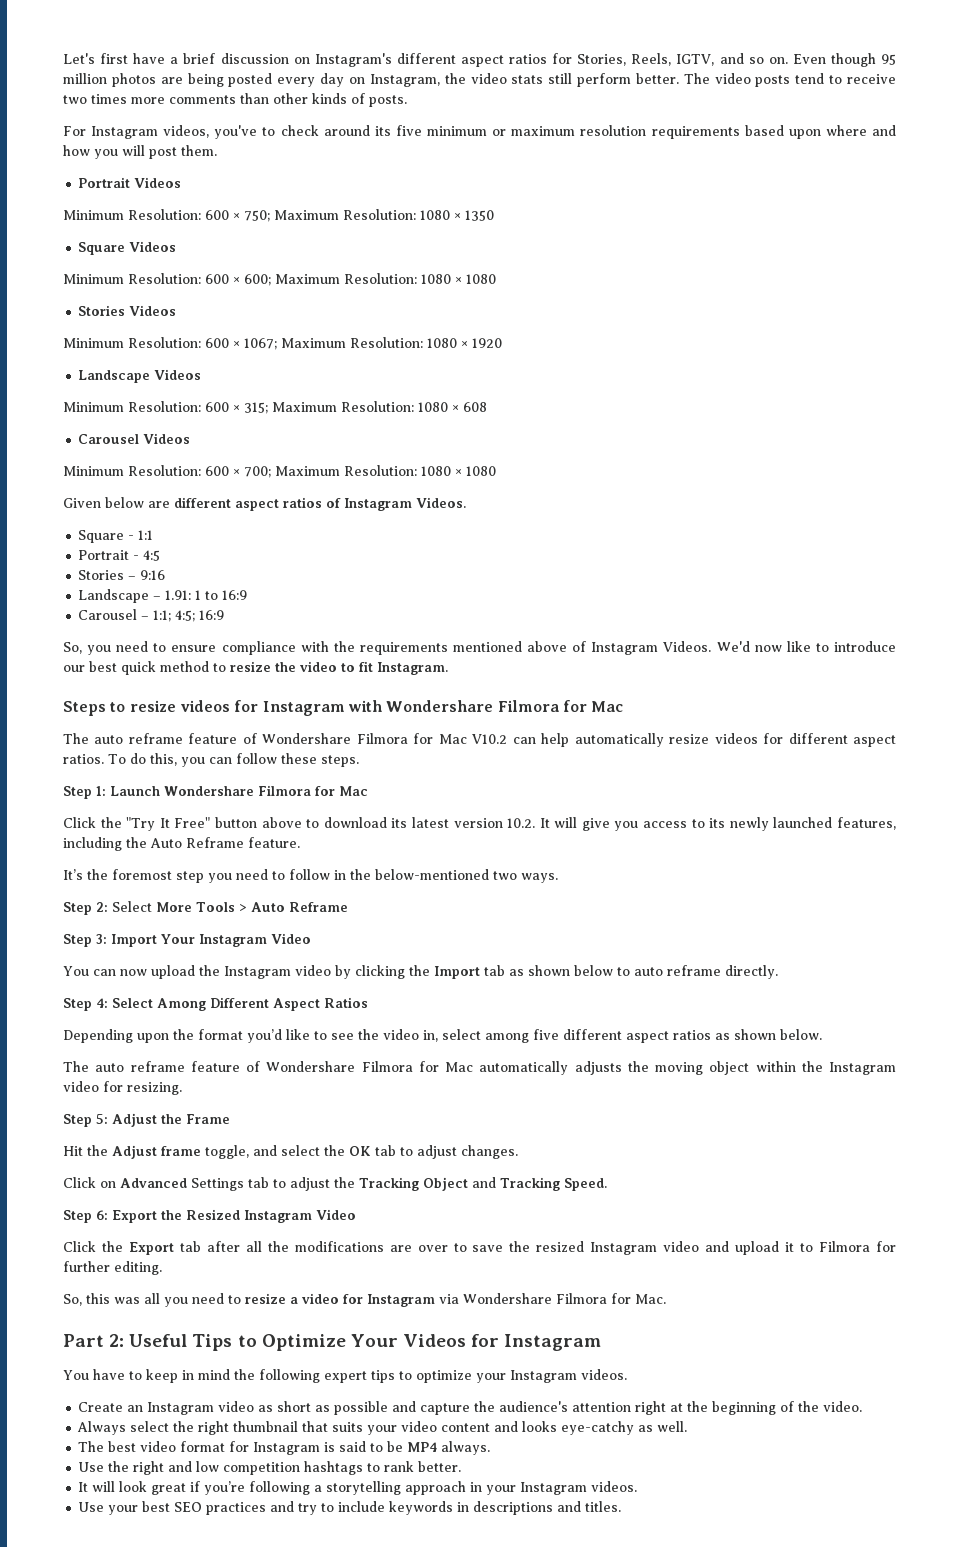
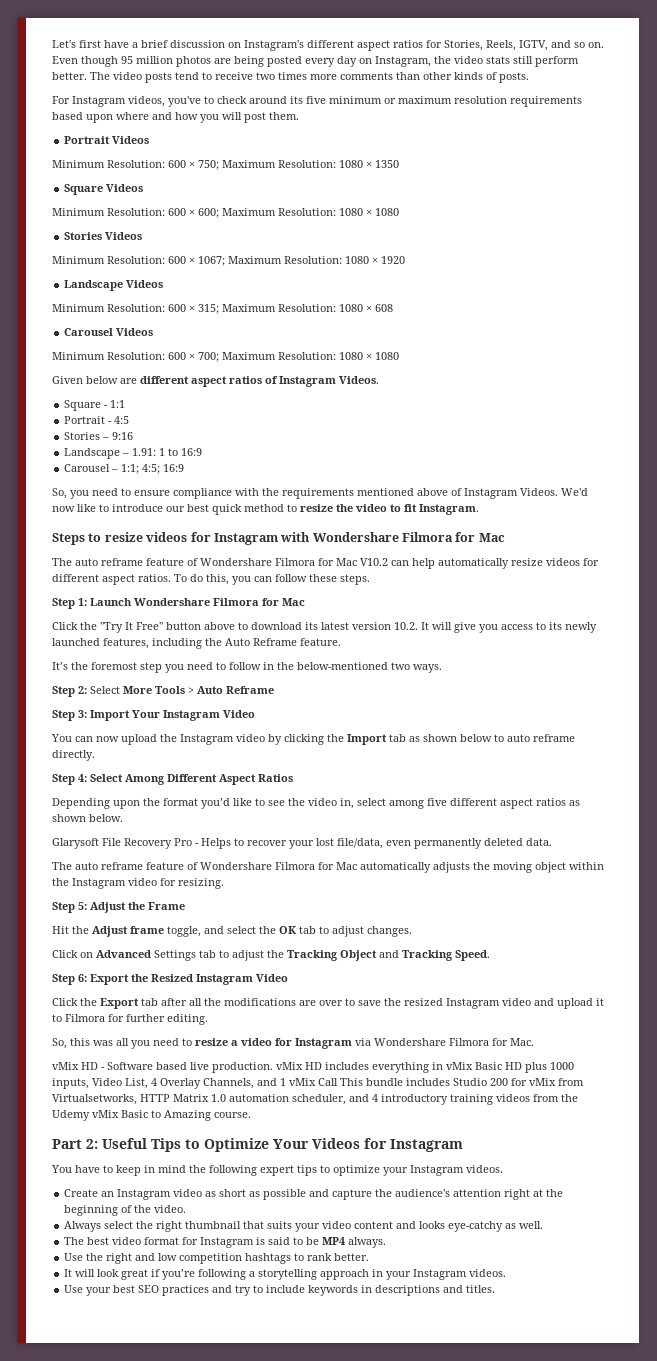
(822, 1034) none -> [52,838,552,849] // Glarysoft File Recovery Pro - Helps to recover your lost file/data, even permanently deleted data.
(666, 1299) none -> [52,1062,574,1073] [52,1078,584,1089] [52,1094,578,1105] [52,1110,251,1121] // vMix HD - Software based live production. vMix HD includes everything in vMix Basic HD plus 1000 inputs, Video List, 4 Overlay Channels, and 1 vMix Call This bundle includes Studio 200 for vMix from Virtualsetworks, HTTP Matrix 1.0 automation scheduler, and 4 introductory training videos from the Udemy vMix Basic to Amazing course.

